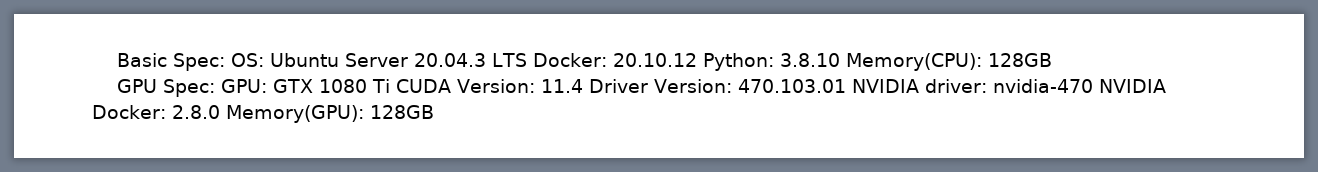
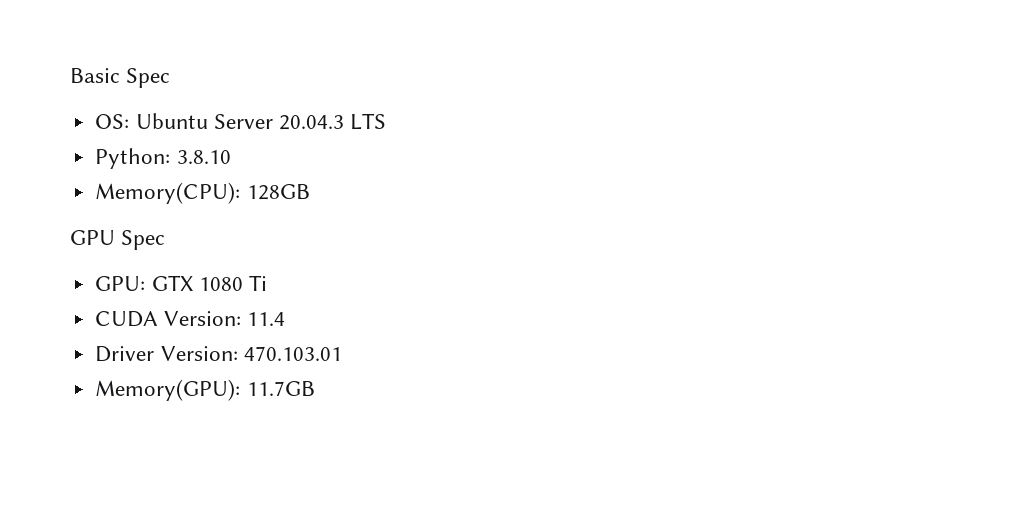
[173,53,226,71] Spec: -> [126,68,171,88] Spec //
[533,53,698,67] Docker: 20.10.12 -> (387, 121) //
(841, 60) none -> (231, 157) //
[163,79,216,97] Spec: -> [121,230,166,250] Spec //
(391, 86) none -> (267, 283) //
(584, 86) none -> (285, 319) //
[852,79,1167,93] [92,105,434,123] NVIDIA driver: nvidia-470 NVIDIA Docker: 2.8.0 Memory(GPU): 128GB -> [95,379,315,401] // Memory(GPU): 11.7GB

